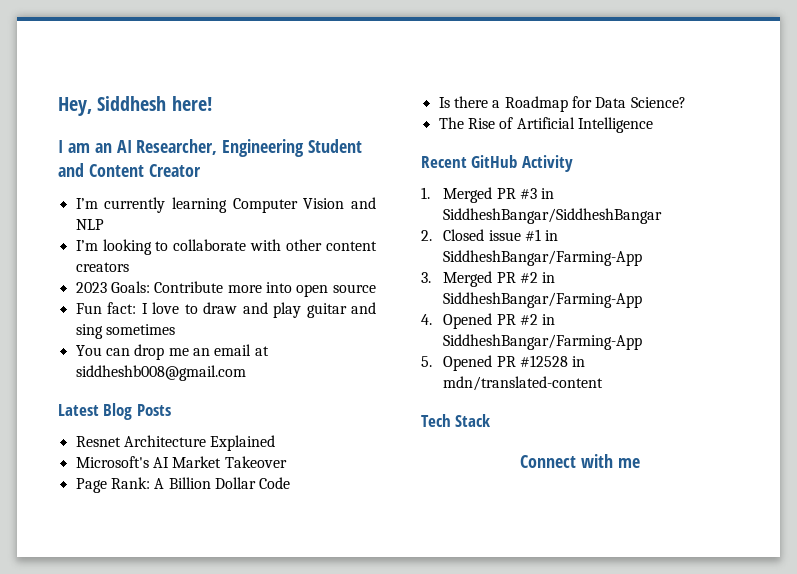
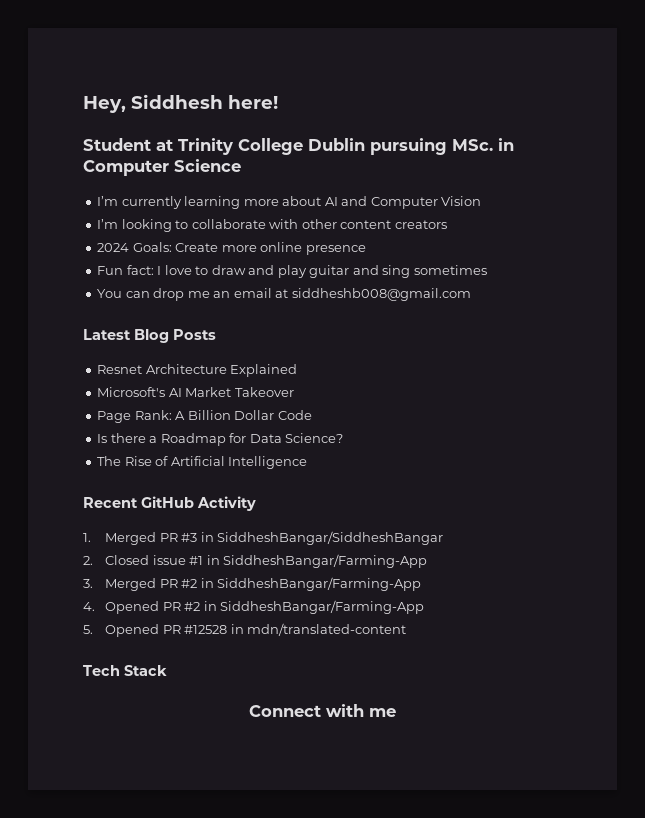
[58,139,363,157] [58,163,201,177] I am an AI Researcher, Engineering Student and Content Creator -> [83,138,514,155] [83,159,241,176] Student at Trinity College Dublin pursuing MSc. in Computer Science
(227, 205) none -> [243,196,368,206] more about AI and
[351,197,377,209] [75,219,104,230] and NLP -> (482, 201) none
[75,281,376,297] 2023 Goals: Contribute more into open source -> [97,242,366,255] 2024 Goals: Create more online presence

